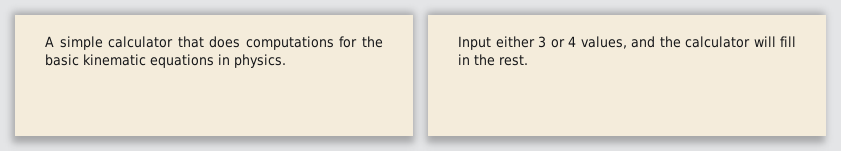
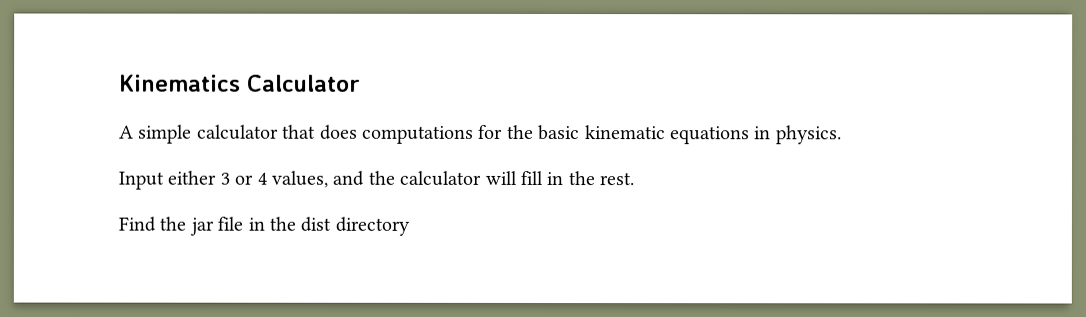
(45, 41) none -> [119,74,361,92] Kinematics Calculator //
(528, 60) none -> [118,216,410,236] // Find the jar file in the dist directory

